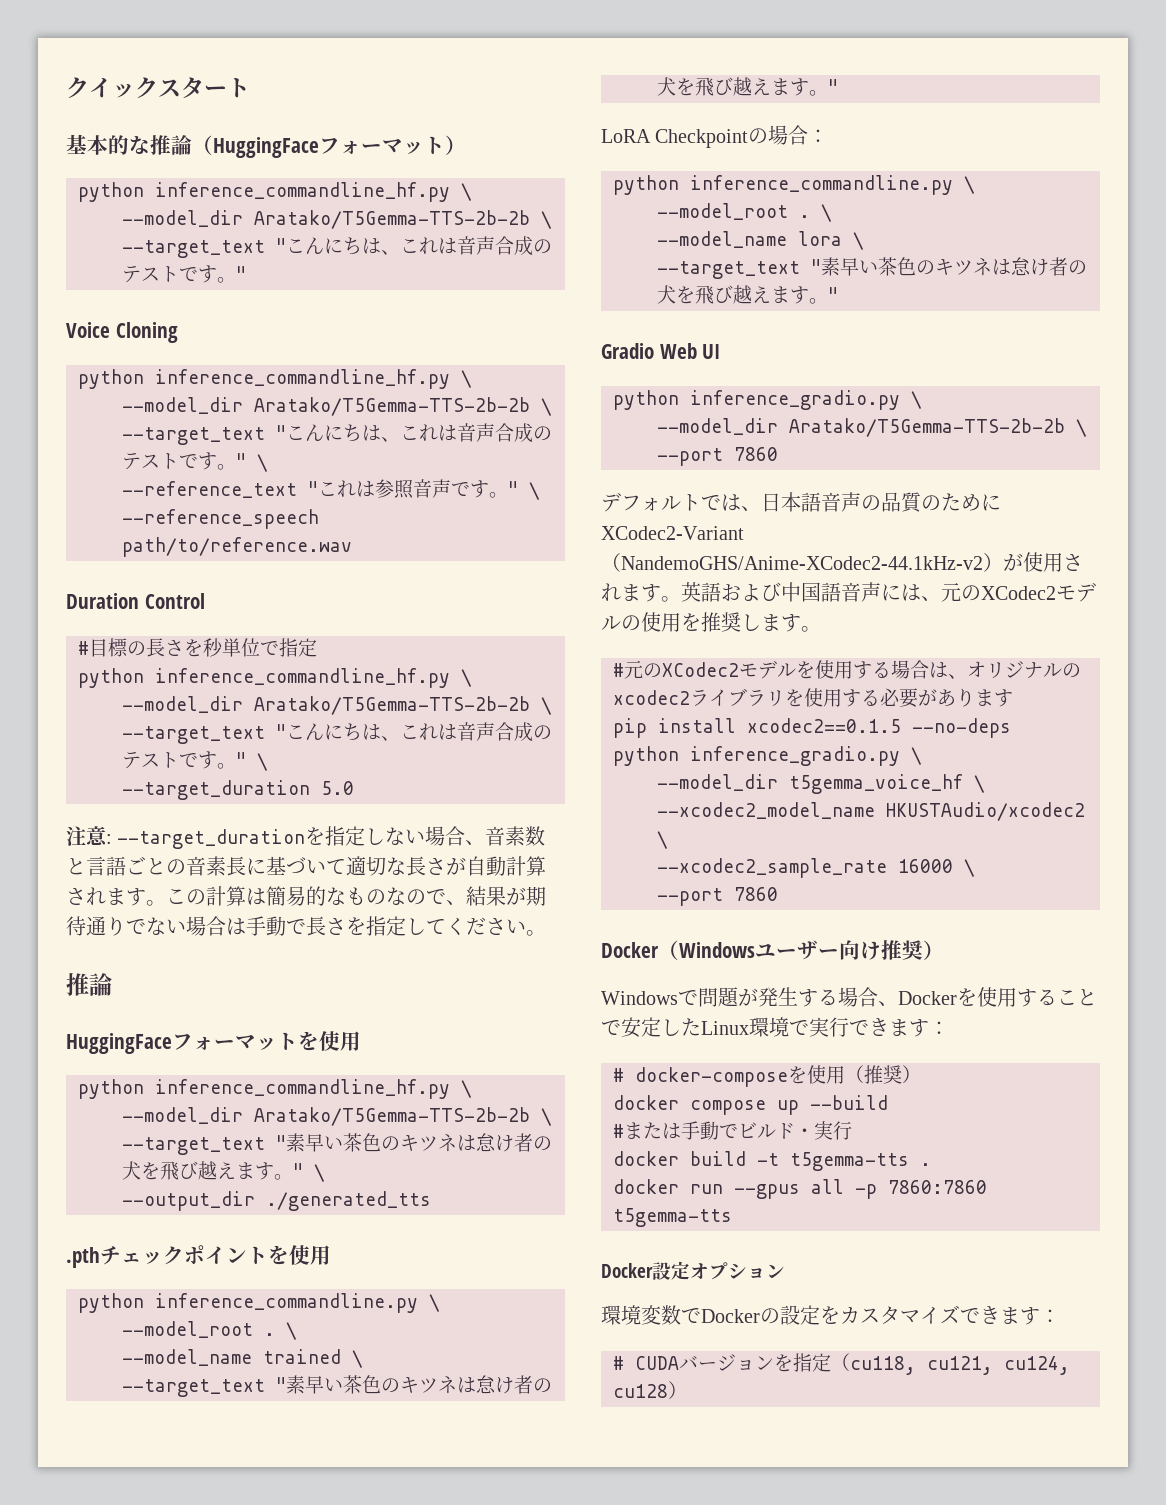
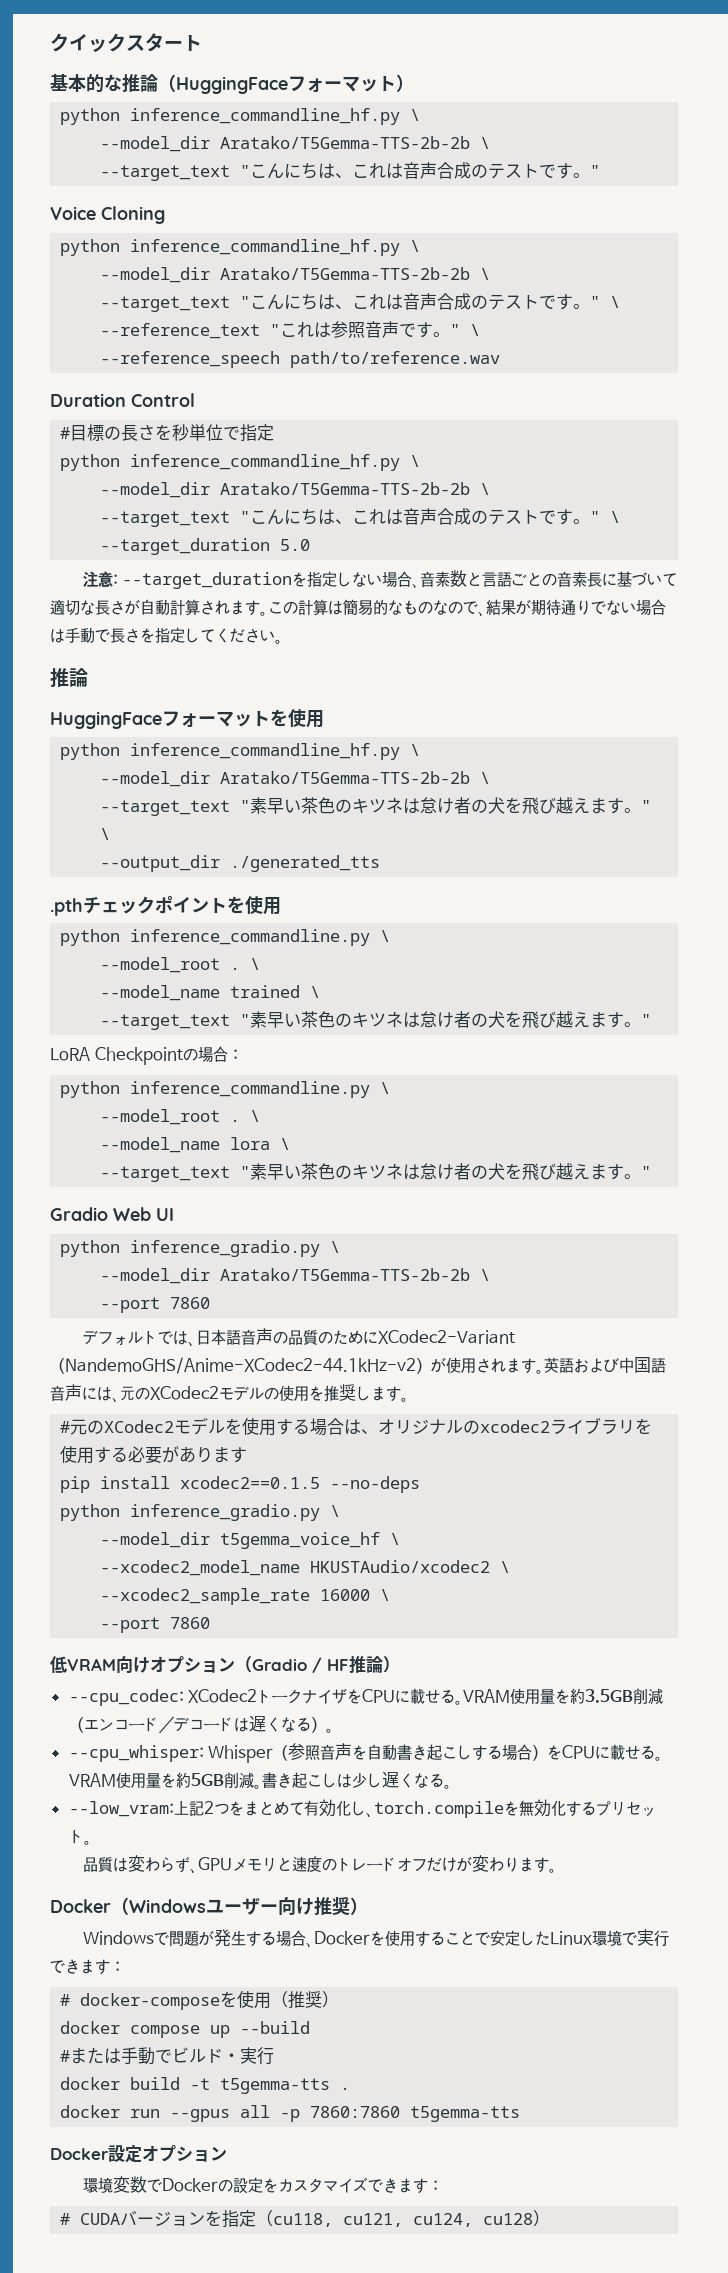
(778, 894) none -> [50,1656,400,1673] [68,1688,664,1706] [68,1715,334,1734] [68,1743,664,1763] [68,1771,452,1789] [68,1799,656,1818] [68,1830,92,1845] [82,1855,557,1874] // 低VRAM向けオプション（Gradio / HF推論） // --cpu_codec: XCodec2トークナイザをCPUに載せる。VRAM使用量を約3.5GB削減（エンコード／デコードは遅くなる）。 // --cpu_whisper: Whisper（参照音声を自動書き起こしする場合）をCPUに載せる。VRAM使用量を約5GB削減。書き起こしは少し遅くなる。 // --low_vram:上記2つをまとめて有効化し、torch.compileを無効化するプリセット。 // 品質は変わらず、GPUメモリと速度のトレードオフだけが変わります。

